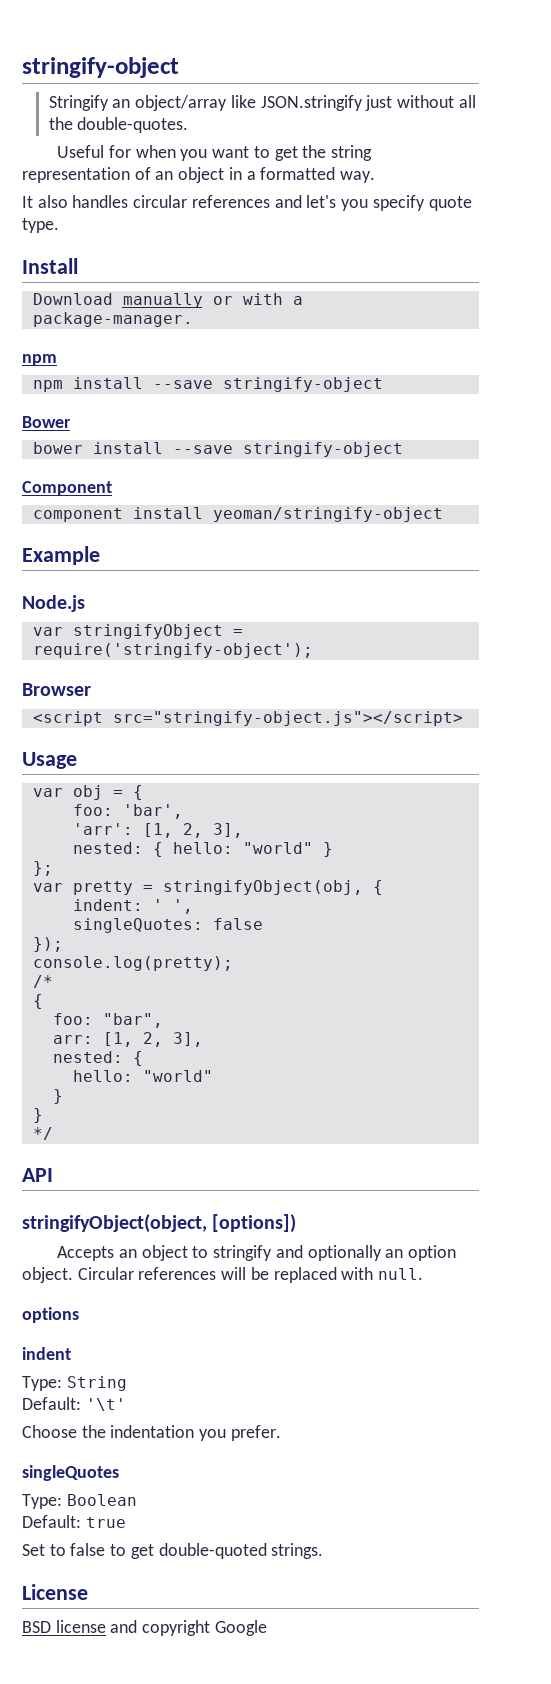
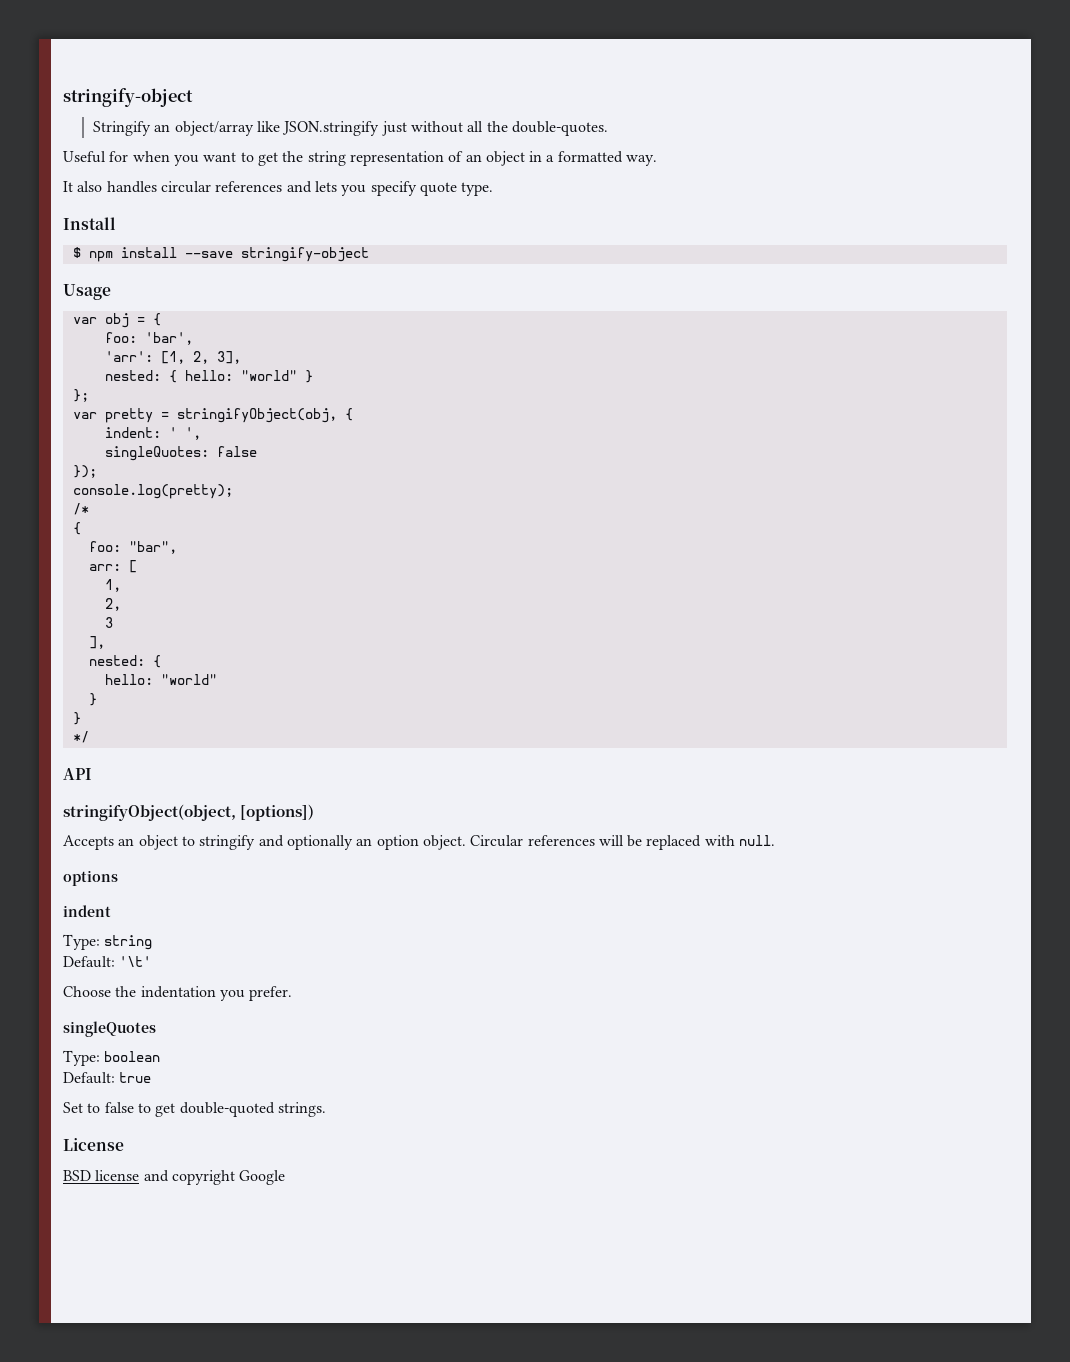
[306,195,337,208] let's -> [314,181,337,192] lets
[32,293,303,308] [32,312,193,327] [22,354,57,366] [32,377,383,392] [22,416,71,428] [32,442,403,457] [22,481,112,496] [32,507,443,522] [22,546,100,565] [22,595,85,612] [32,624,243,639] [32,643,313,658] [22,683,91,696] [32,711,463,726] Download manually or with a package-manager. // npm // npm install --save stringify-object // Bower // bower install --save stringify-object // Component // component install yeoman/stringify-object // Example // Node.js // var stringifyObject = require('stringify-object'); // Browser // <script src="stringify-object.js"></script> -> [72,247,369,262] $ npm install --save stringify-object
[102,1032,203,1047] [1, 2, 3], -> [128,560,137,573] [104,579,121,592] [104,598,121,611] [104,617,113,628] [88,636,105,649] [ // 1, // 2, // 3 // ],
[66,1376,127,1391] String -> [104,935,153,950] string
[66,1494,137,1506] Boolean -> [104,1051,161,1062] boolean

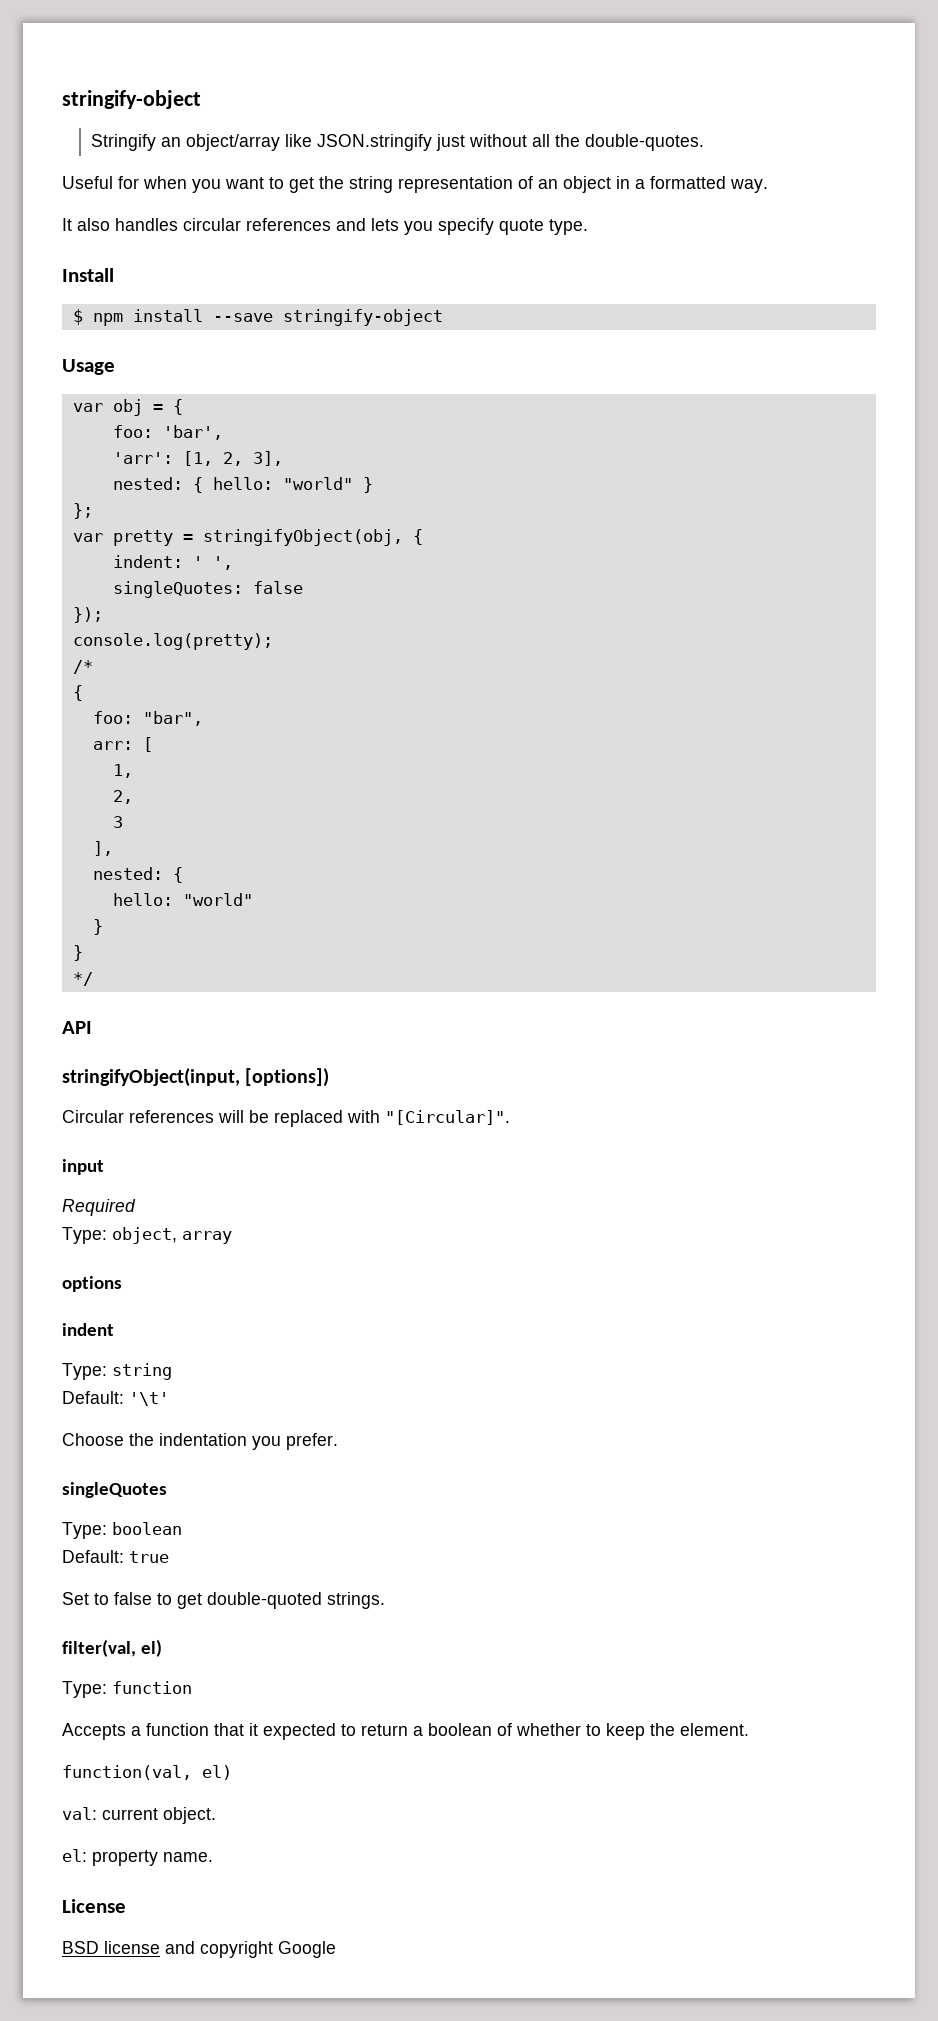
[63,804,236,821] stringifyObject(object, -> [62,1068,240,1087] stringifyObject(input,
[63,835,466,850] Accepts an object to stringify and optionally an option object. -> (330, 1077) none
[739,835,776,846] null. -> [385,1110,510,1125] [62,1159,104,1175] [62,1199,136,1216] [62,1227,232,1244] "[Circular]". // input // Required // Type: object, array
(326, 1109) none -> [62,1639,162,1657] [62,1681,192,1698] [62,1723,749,1740] [62,1765,232,1780] [62,1807,216,1824] [62,1849,213,1866] // filter(val, el) // Type: function // Accepts a function that it expected to return a boolean of whether to keep the element. // function(val, el) // val: current object. // el: property name.

